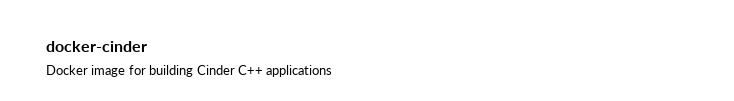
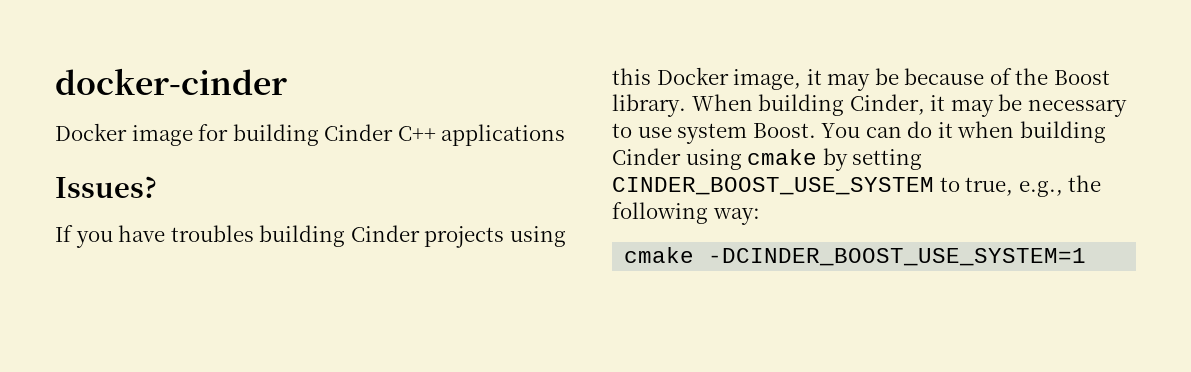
(333, 71) none -> [55,176,157,198] [55,225,566,248] [612,67,1110,91] [612,94,1127,117] [612,121,1106,144] [612,148,923,171] [612,175,1102,197] [612,202,760,225] [624,247,1087,266] // Issues? // If you have troubles building Cinder projects using this Docker image, it may be because of the Boost library. When building Cinder, it may be necessary to use system Boost. You can do it when building Cinder using cmake by setting CINDER_BOOST_USE_SYSTEM to true, e.g., the following way: // cmake -DCINDER_BOOST_USE_SYSTEM=1

